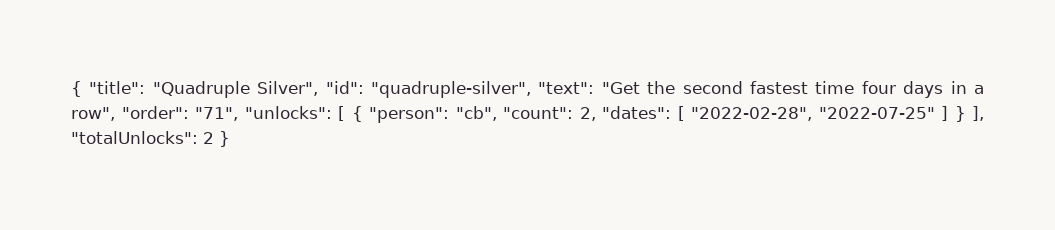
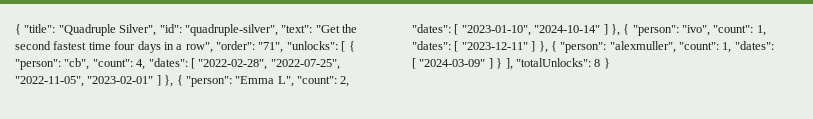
[579,106,935,121] 2, "dates": [ "2022-02-28", "2022-07-25" -> [136,58,340,70] [15,75,350,87] [412,24,766,36] [412,41,774,53] [412,58,486,69] 4, "dates": [ "2022-02-28", "2022-07-25", "2022-11-05", "2023-02-01" ] }, { "person": "Emma L", "count": 2, "dates": [ "2023-01-10", "2024-10-14" ] }, { "person": "ivo", "count": 1, "dates": [ "2023-12-11" ] }, { "person": "alexmuller", "count": 1, "dates": [ "2024-03-09"
[203,132,214,144] 2 -> [594,59,601,67] 8

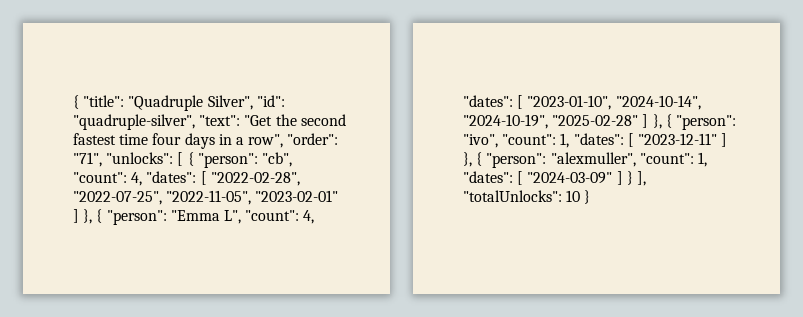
[340,76,350,87] 2, -> [303,210,315,224] 4,
[534,25,601,33] "2024-10-14" -> [615,95,701,110] [463,114,639,129] "2024-10-14", "2024-10-19", "2025-02-28"
[594,59,601,67] 8 -> [566,190,581,202] 10

